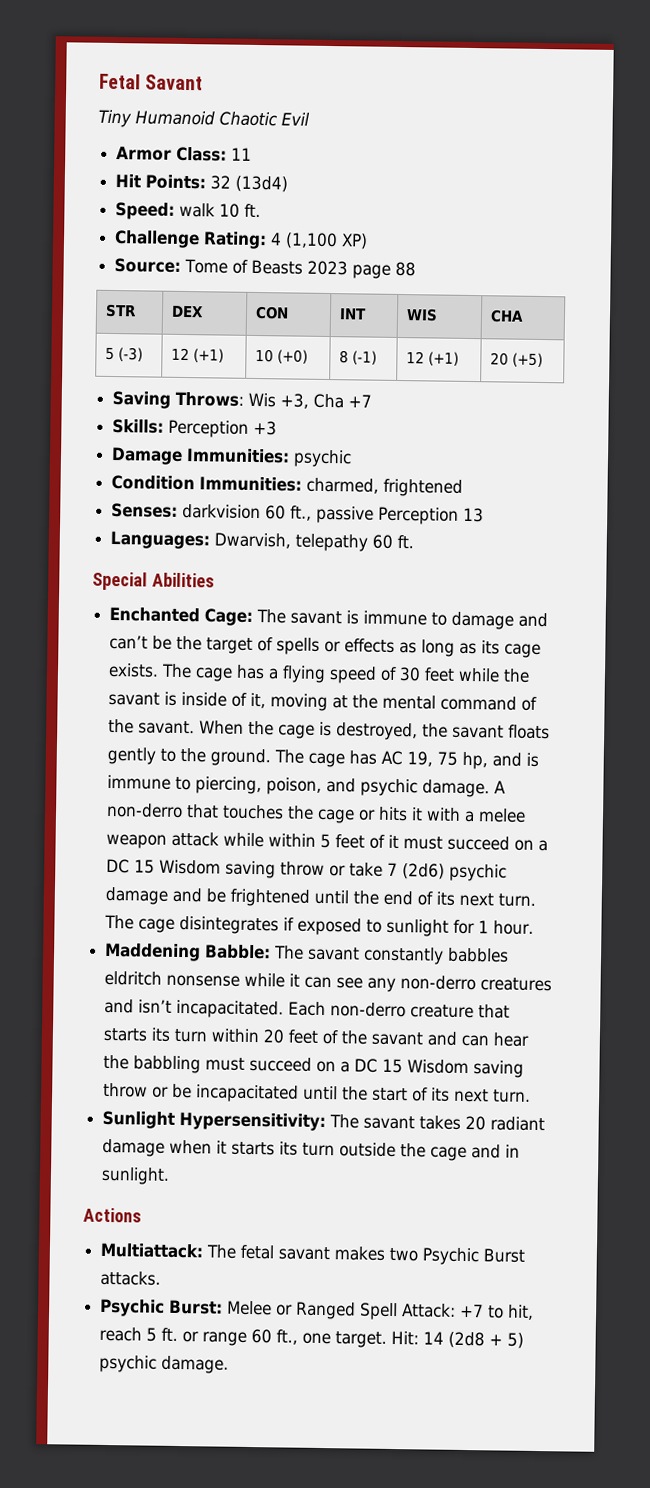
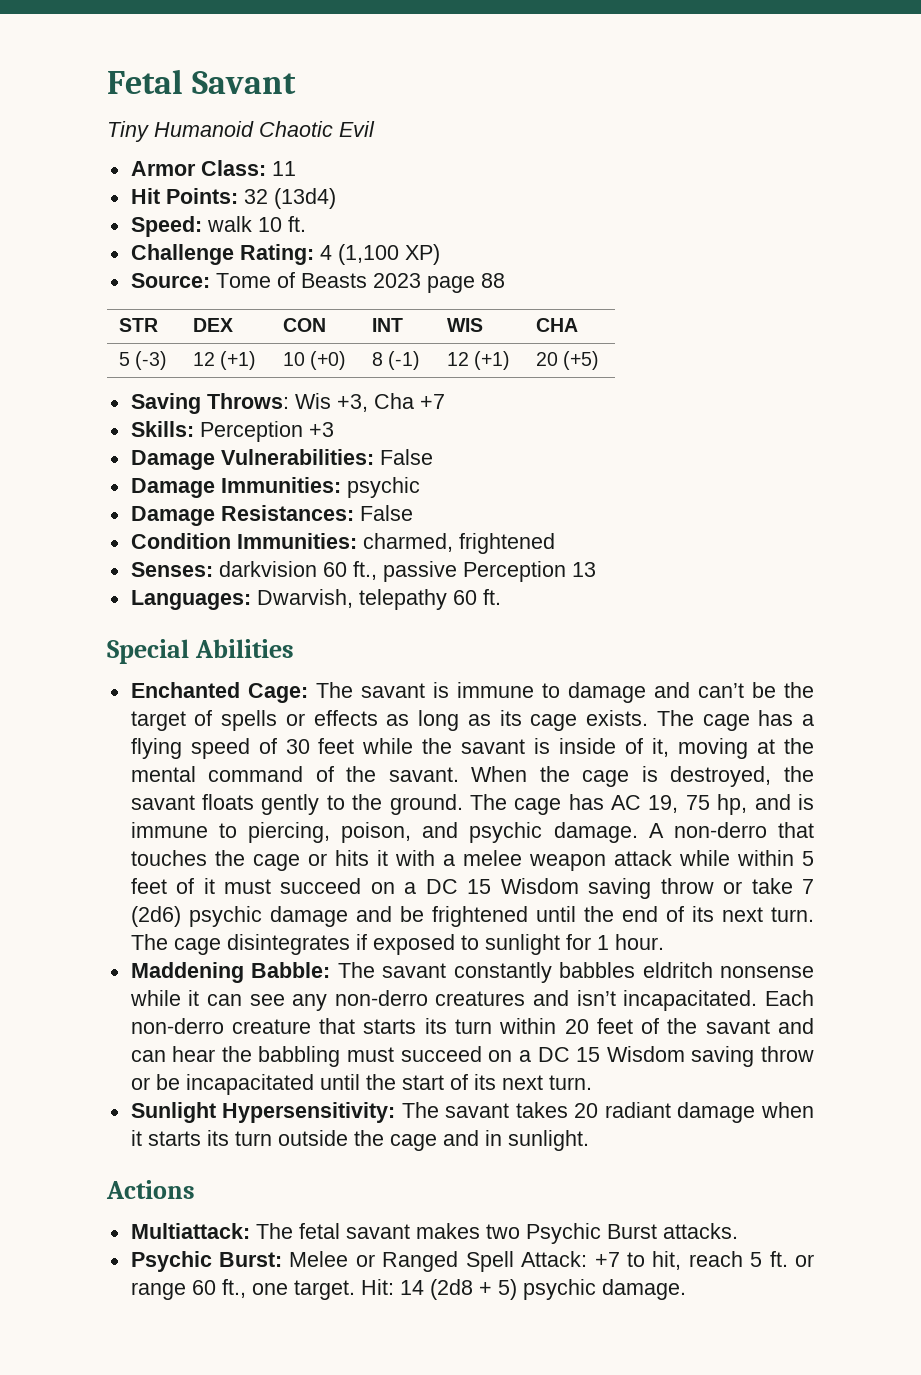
(278, 428) none -> [130,449,433,470] // Damage Vulnerabilities: False
(353, 458) none -> [130,505,413,526] // Damage Resistances: False

